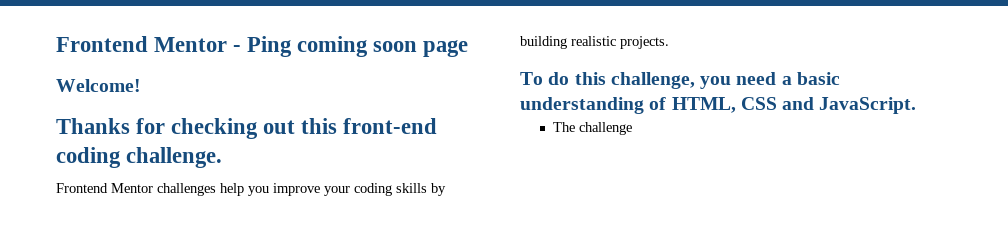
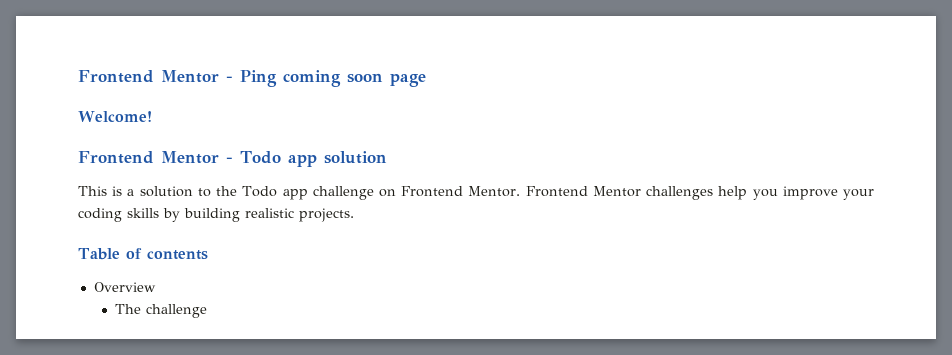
[56,118,438,139] [56,147,223,168] Thanks for checking out this front-end coding challenge. // -> [78,151,387,167] [78,186,521,200] Frontend Mentor - Todo app solution // This is a solution to the Todo app challenge on Frontend Mentor.
[520,72,840,89] [520,97,917,114] To do this challenge, you need a basic understanding of HTML, CSS and JavaScript. -> [78,248,208,260] [93,282,156,292] Table of contents // Overview

